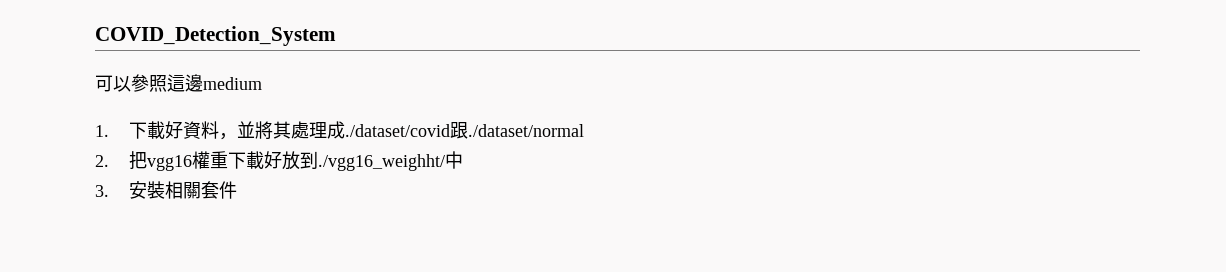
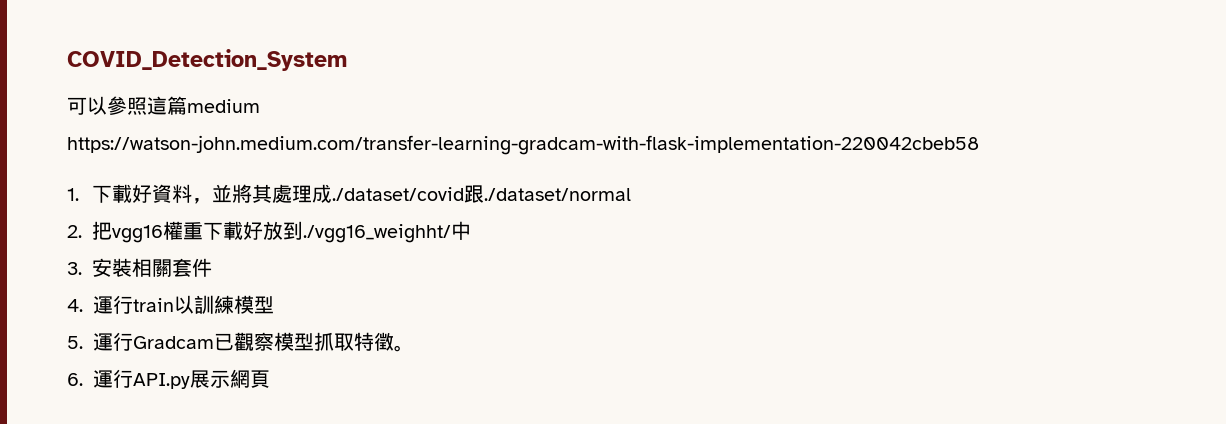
[185,74,203,92] 邊 -> [167,96,187,115] 篇
(262, 83) none -> [67,135,979,155] https://watson-john.medium.com/transfer-learning-gradcam-with-flask-implementation-220042cbeb58
(238, 190) none -> [67,295,274,314] [67,332,414,352] [67,369,270,389] // 4.運行train以訓練模型 // 5.運行Gradcam已觀察模型抓取特徵。 // 6.運行API.py展示網頁

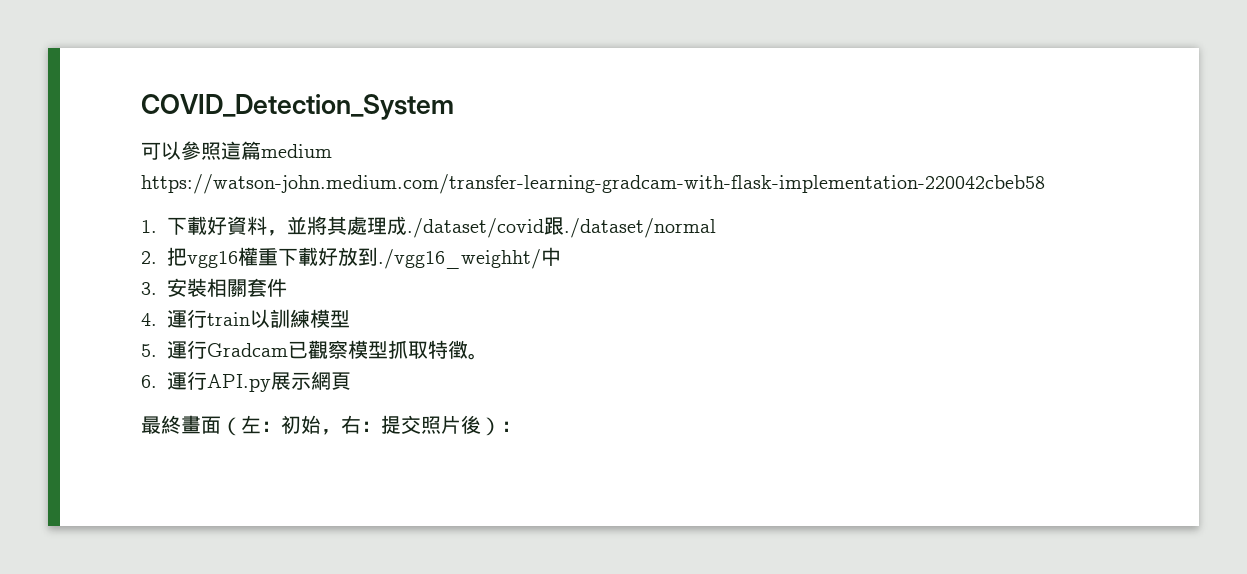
(270, 379) none -> [141,415,521,436] // 最終畫面（左：初始，右：提交照片後）：

